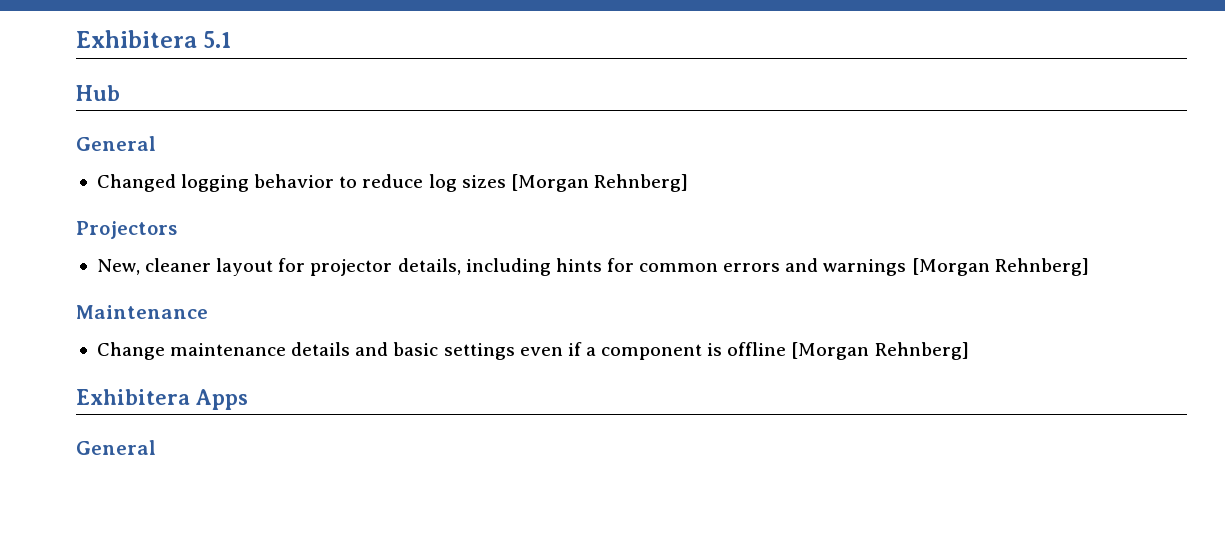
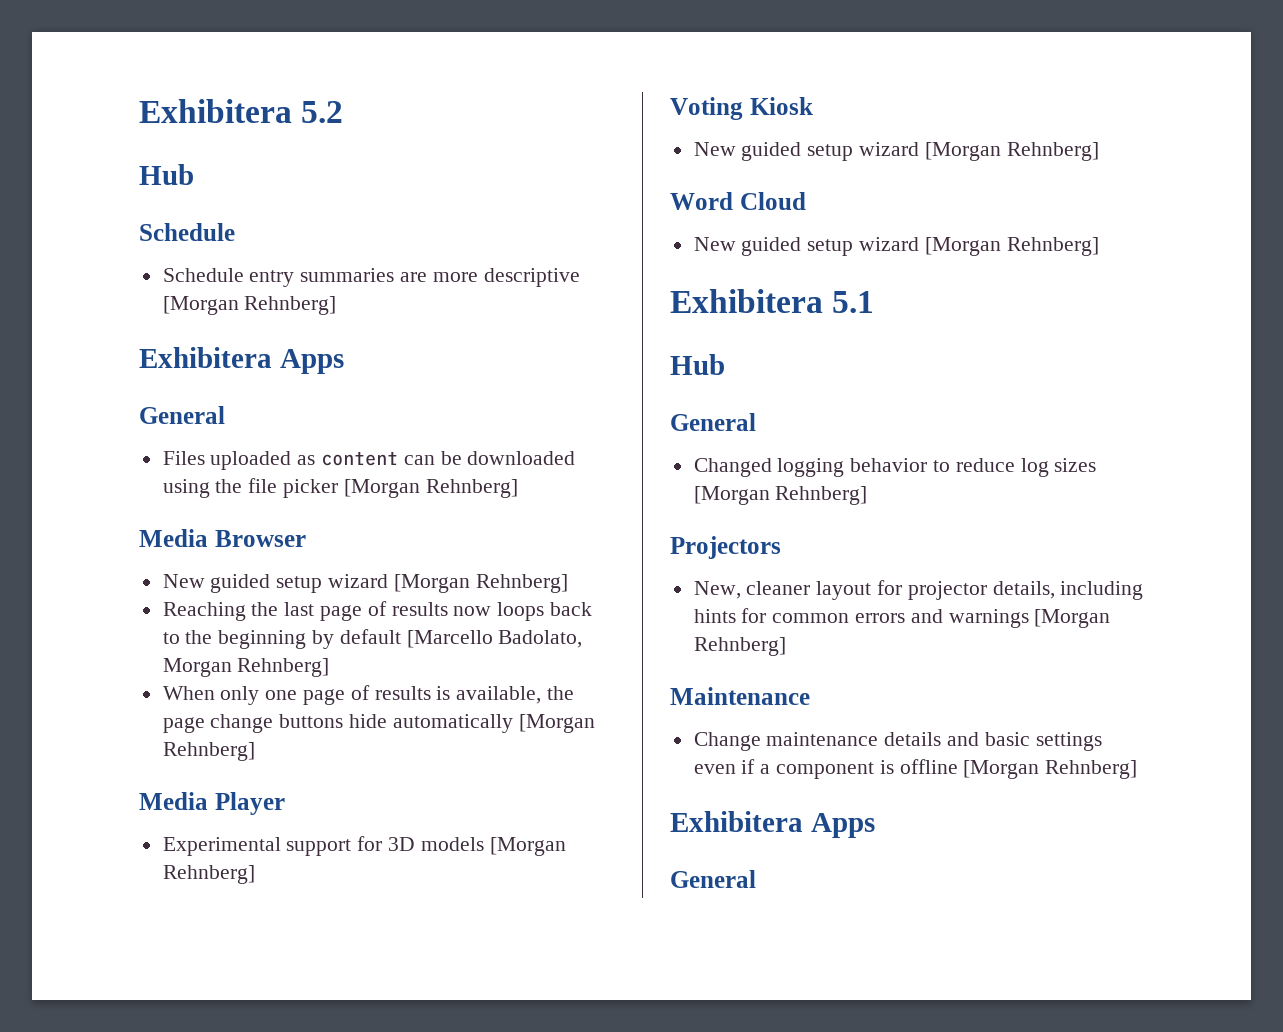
[76,30,197,48] Exhibitera -> [139,99,344,123] [139,164,194,185] [139,223,235,241] [162,268,580,287] [162,296,337,315] [139,347,344,374] [139,406,225,424] [162,451,576,470] [162,478,518,498] [139,529,306,547] [162,574,568,593] [162,601,593,621] [162,629,583,649] [162,658,330,677] [162,685,575,705] [162,714,595,733] [162,742,255,761] [139,792,285,815] [162,836,566,856] [162,865,255,884] [670,97,813,120] [693,142,1099,161] [670,192,806,210] [693,237,1099,256] [670,289,823,313] Exhibitera 5.2 // Hub // Schedule // Schedule entry summaries are more descriptive [Morgan Rehnberg] // Exhibitera Apps // General // Files uploaded as content can be downloaded using the file picker [Morgan Rehnberg] // Media Browser // New guided setup wizard [Morgan Rehnberg] // Reaching the last page of results now loops back to the beginning by default [Marcello Badolato, Morgan Rehnberg] // When only one page of results is available, the page change buttons hide automatically [Morgan Rehnberg] // Media Player // Experimental support for 3D models [Morgan Rehnberg] // Voting Kiosk // New guided setup wizard [Morgan Rehnberg] // Word Cloud // New guided setup wizard [Morgan Rehnberg] // Exhibitera

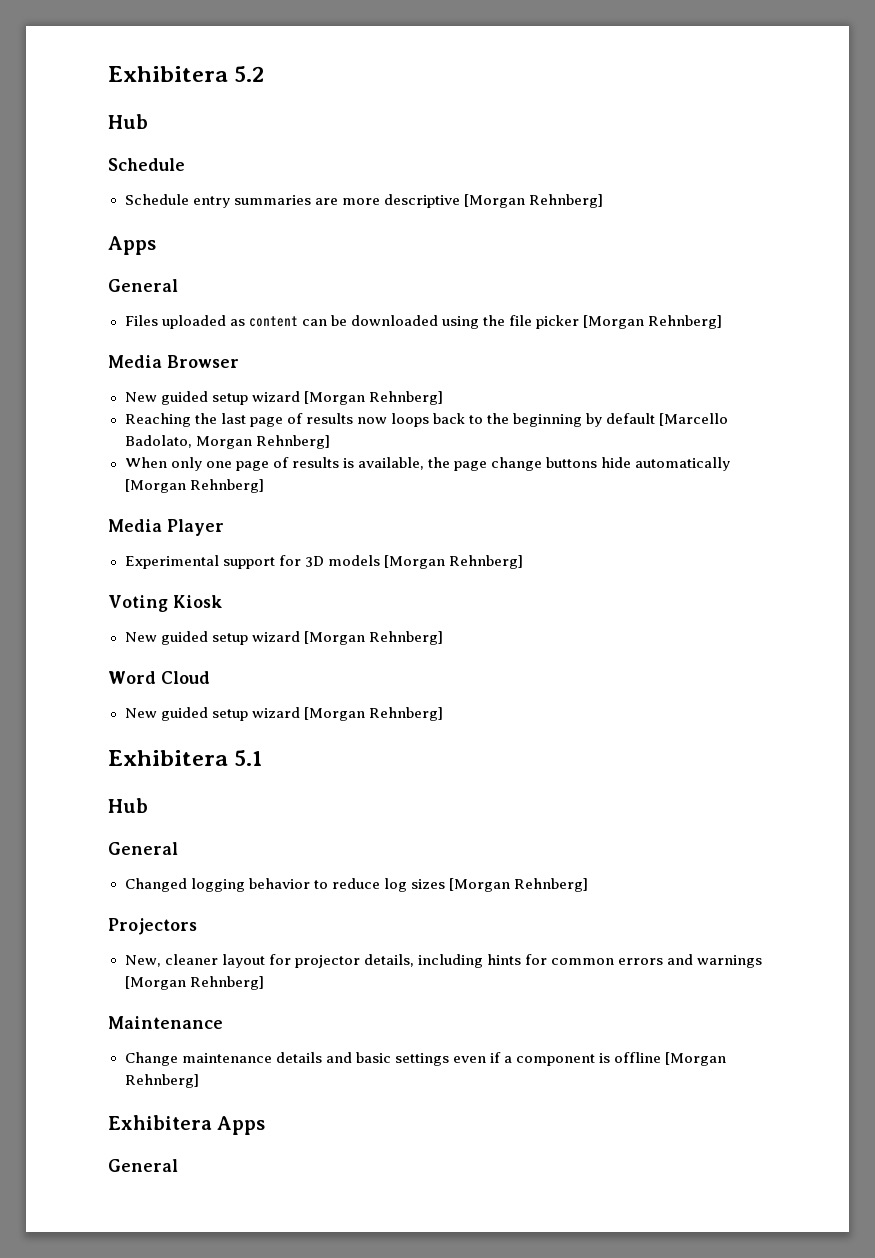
[139,347,272,368] Exhibitera -> (603, 201) none

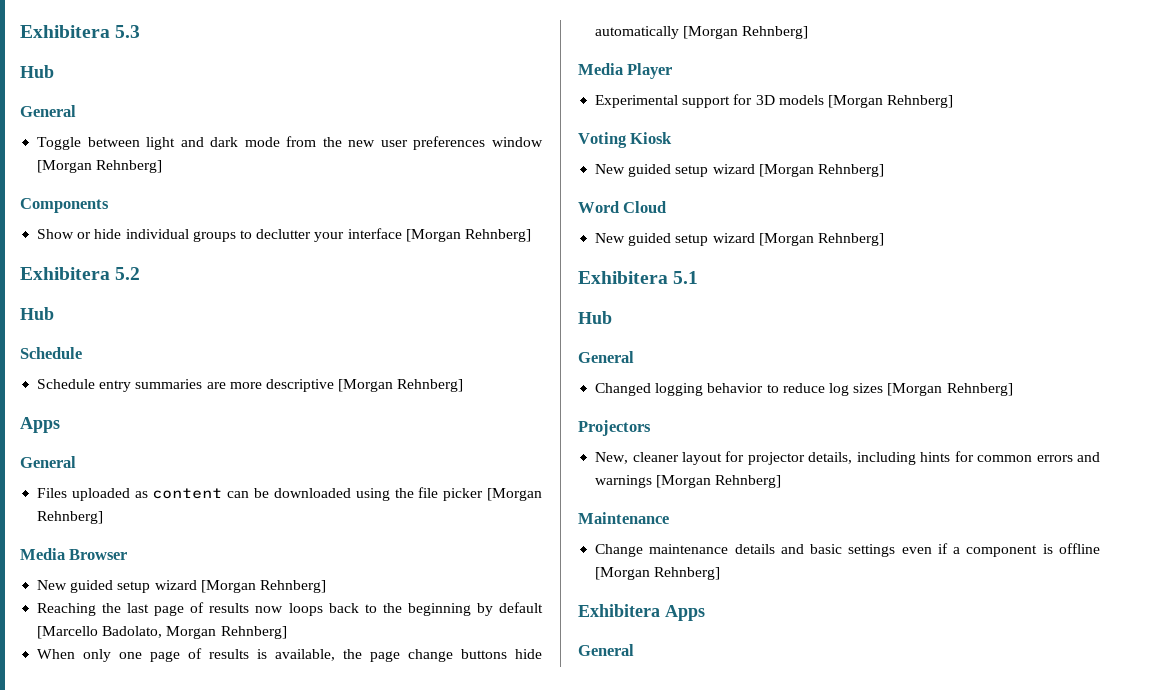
[108,66,228,82] Exhibitera -> [20,25,141,38] [20,65,54,78] [20,105,76,117] [37,136,544,150] [37,160,163,173] [20,198,109,213] [37,228,531,242] [20,267,110,280] Exhibitera 5.3 // Hub // General // Toggle between light and dark mode from the new user preferences window [Morgan Rehnberg] // Components // Show or hide individual groups to declutter your interface [Morgan Rehnberg] // Exhibitera

